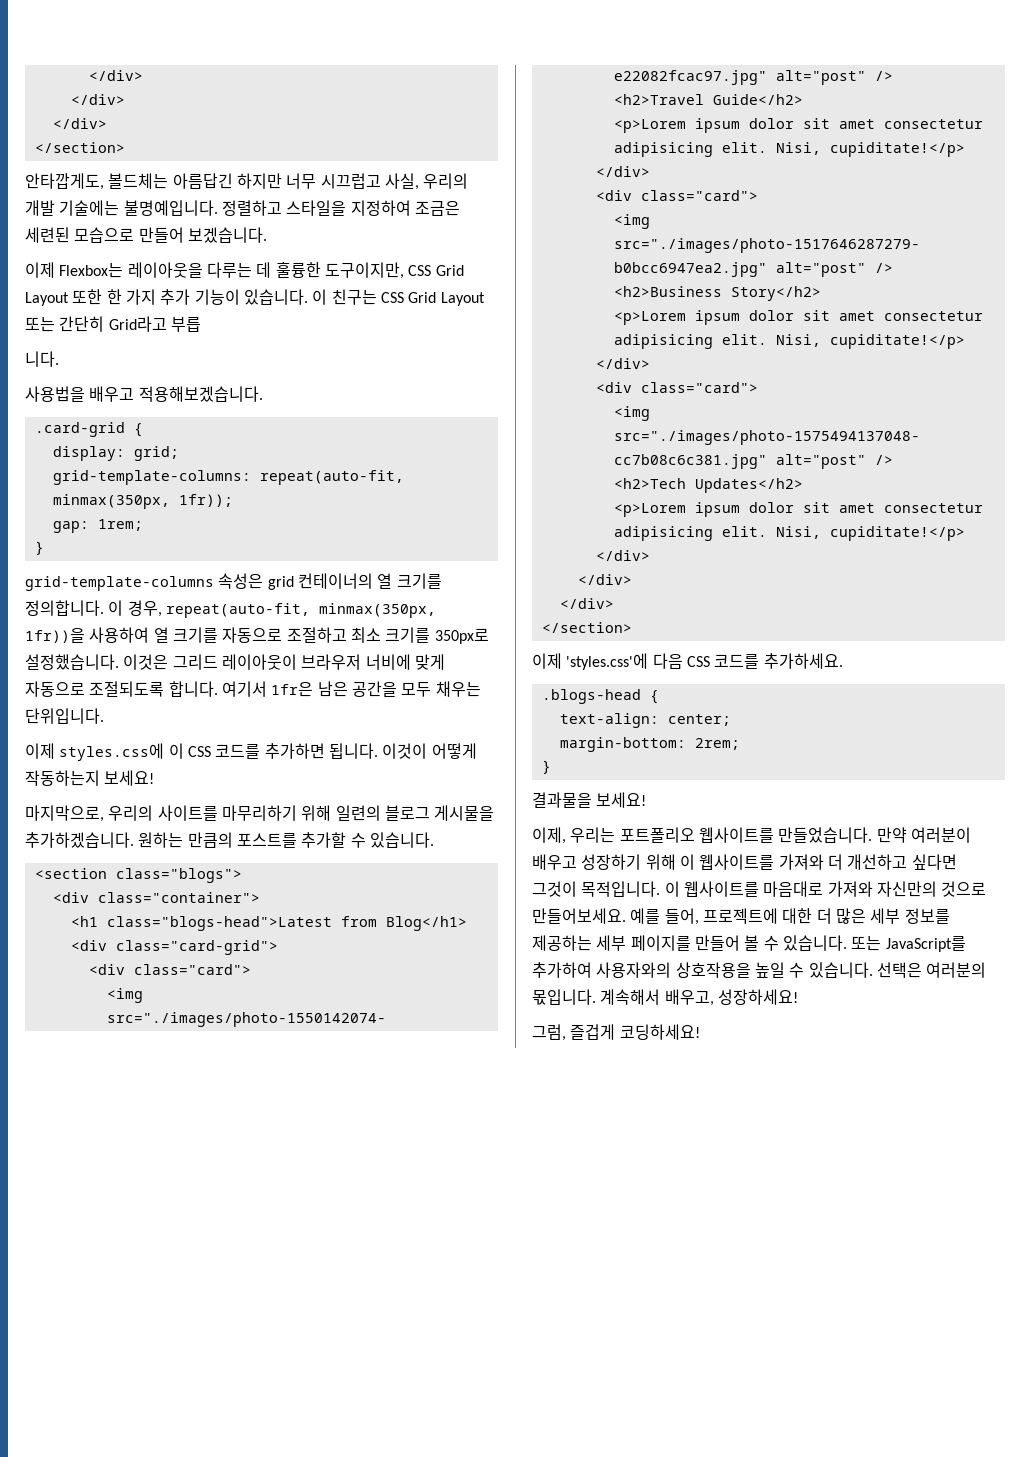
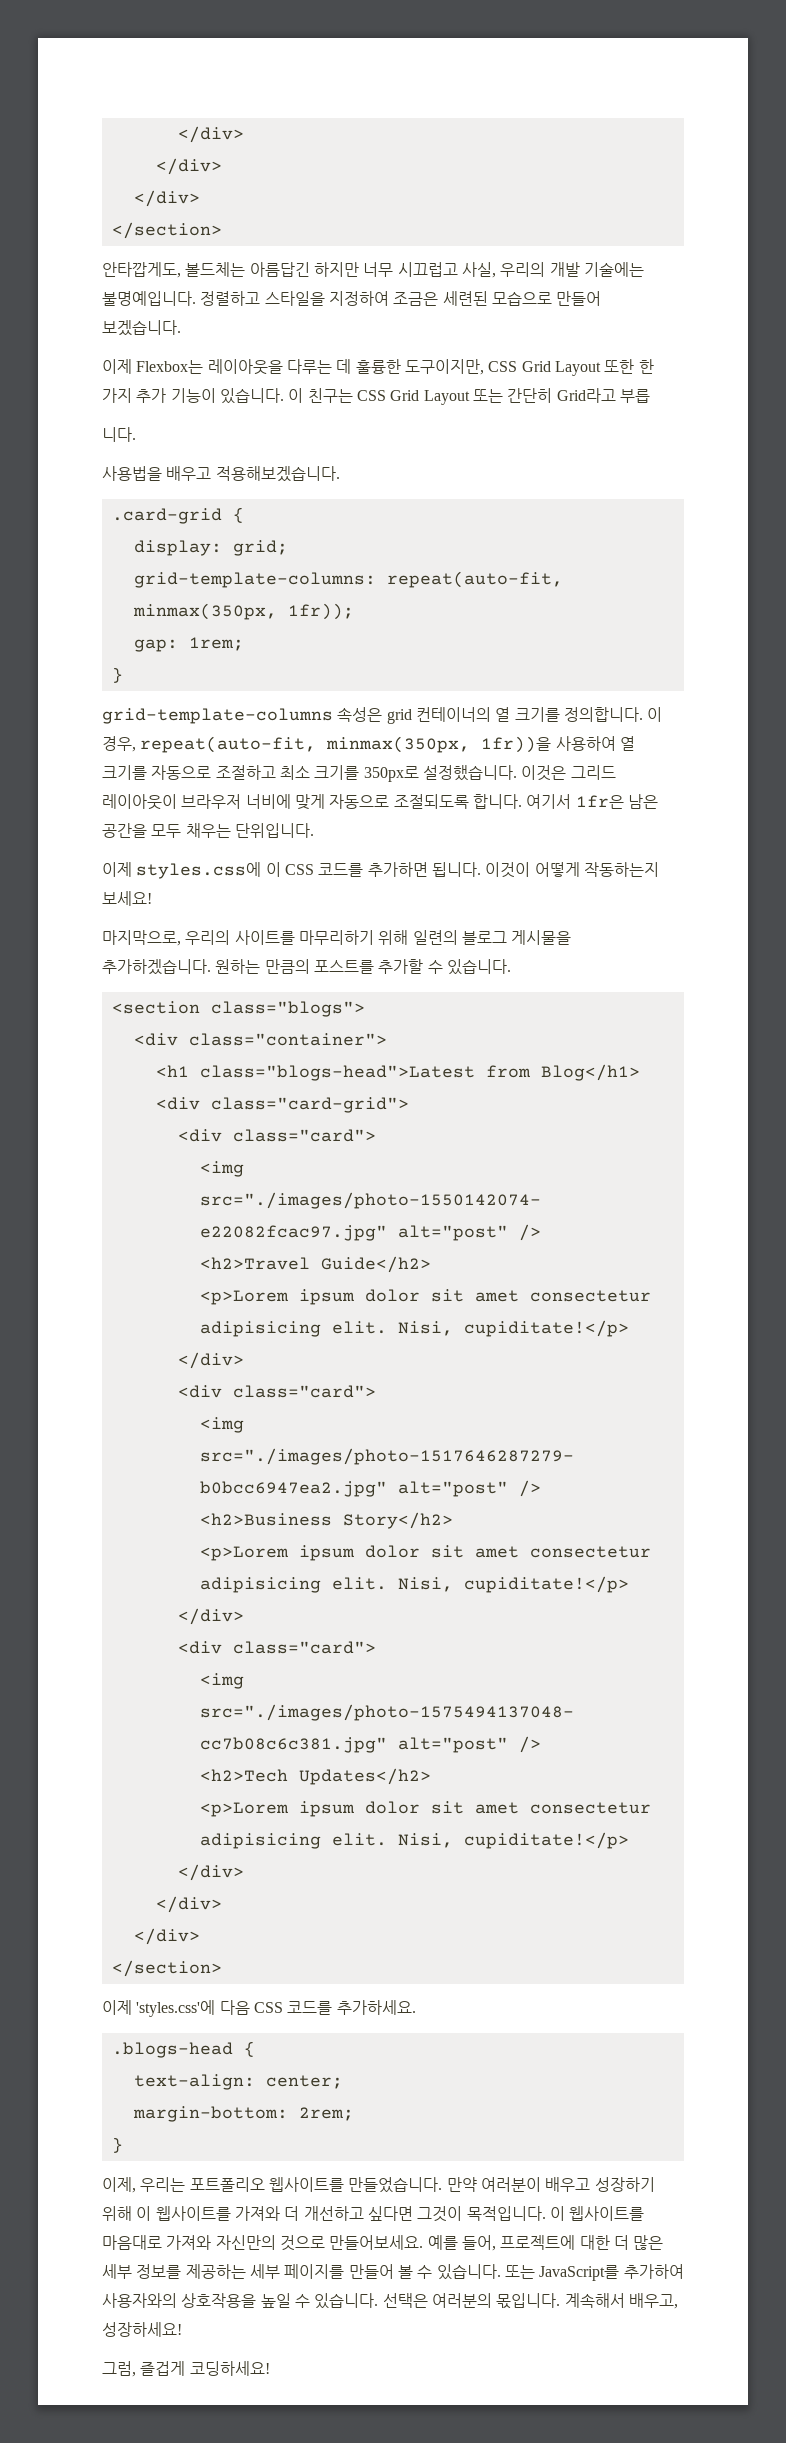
[532,792,647,808] // 결과물을 보세요! -> (123, 2145) none

